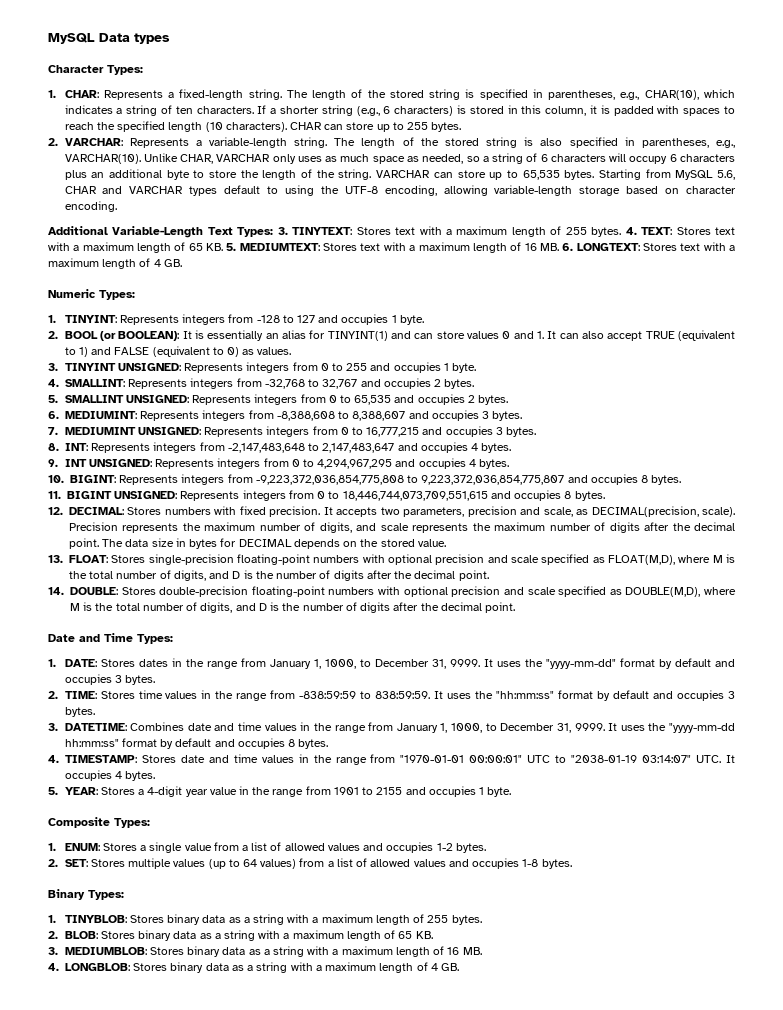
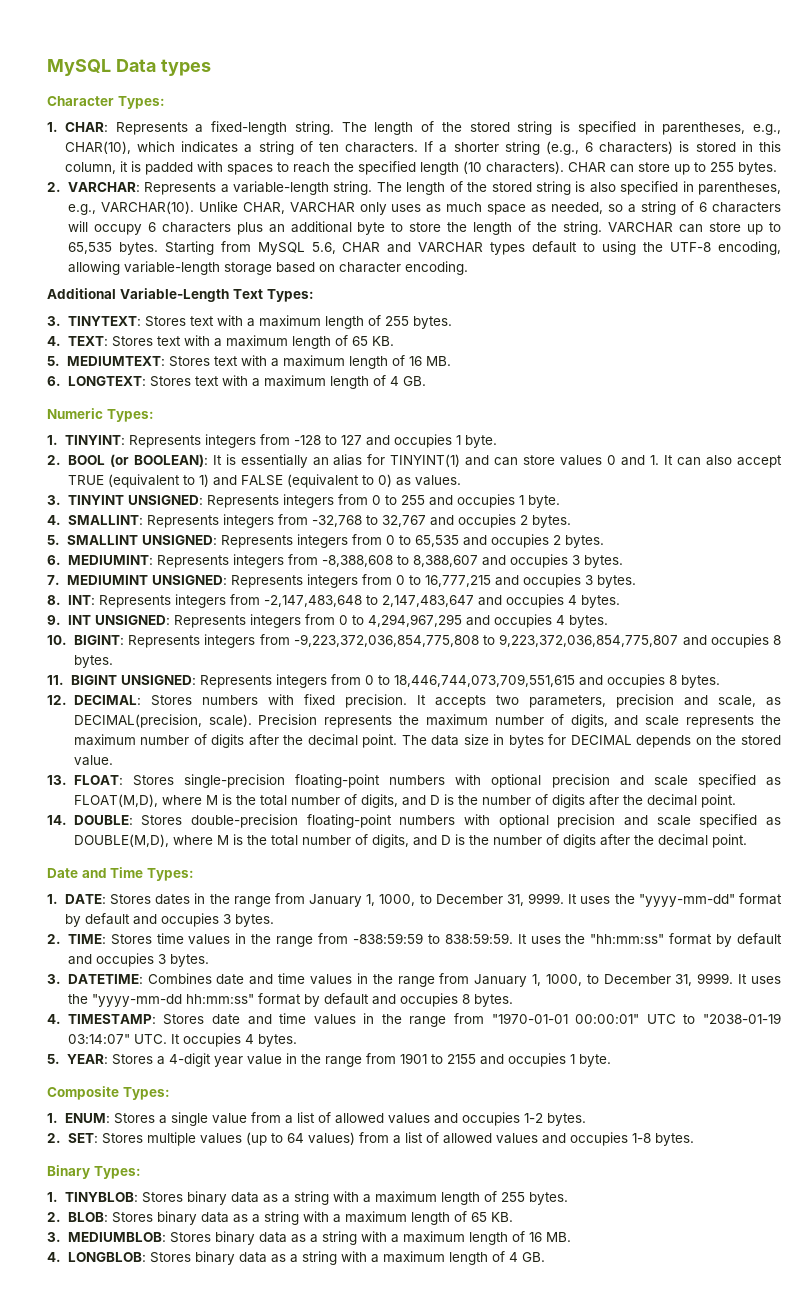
(274, 232) none -> (314, 295) //
(622, 232) none -> (452, 322) //
(224, 247) none -> (394, 341) //
(559, 247) none -> (451, 361) //

